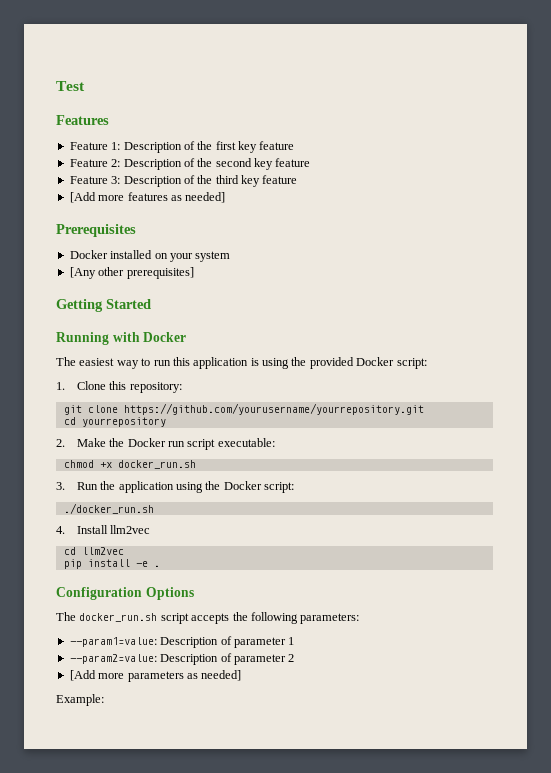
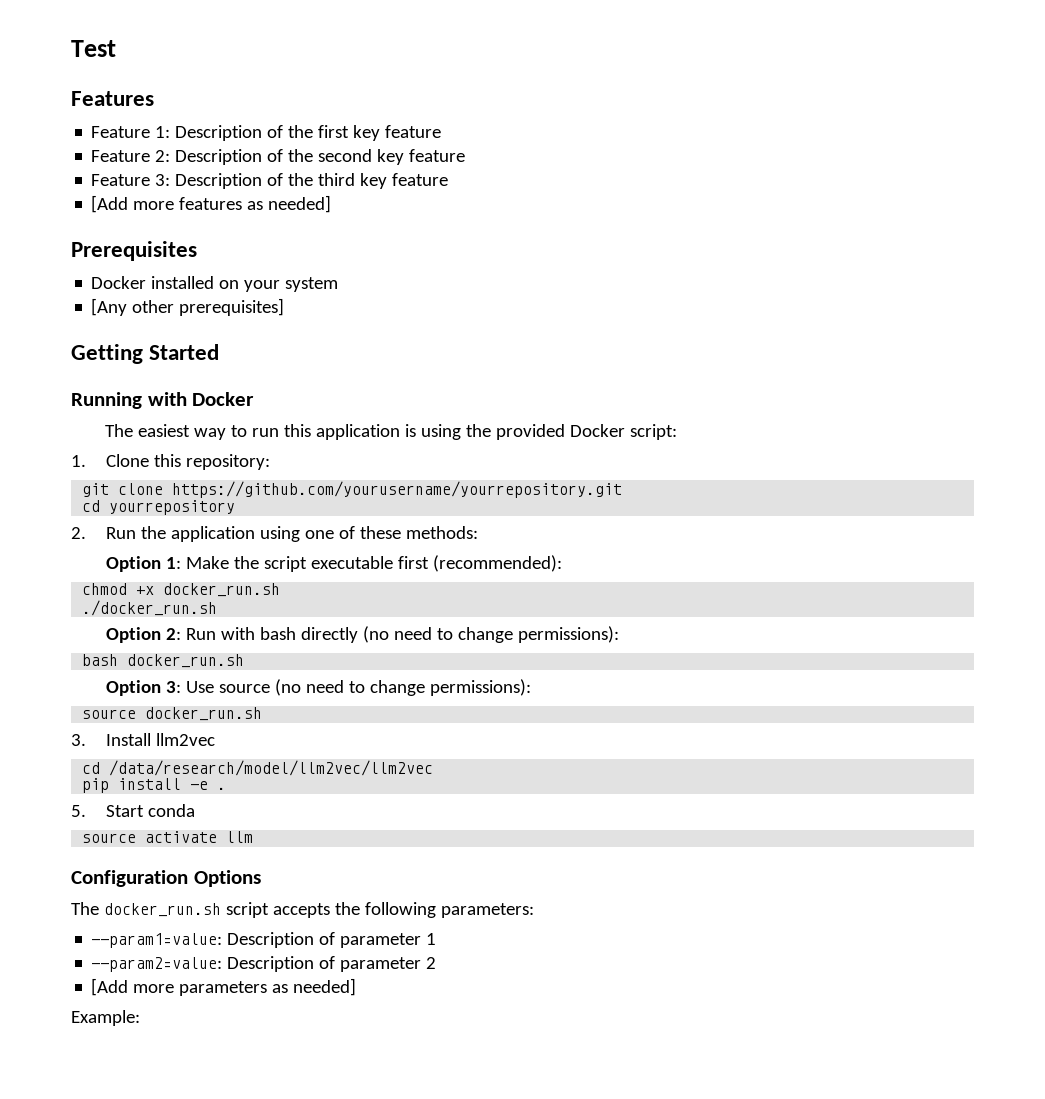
[76,438,275,450] [63,460,196,469] [56,481,295,493] [63,503,154,514] [56,526,65,534] Make the Docker run script executable: // chmod +x docker_run.sh // 3. Run the application using the Docker script: // ./docker_run.sh // 4. -> [106,526,479,542] [106,555,563,572] [82,583,281,597] [82,600,218,616] [106,626,620,643] [82,654,245,668] [106,679,532,696] [82,707,263,721] [71,734,86,746] Run the application using one of these methods: // Option 1: Make the script executable first (recommended): // chmod +x docker_run.sh // ./docker_run.sh // Option 2: Run with bash directly (no need to change permissions): // bash docker_run.sh // Option 3: Use source (no need to change permissions): // source docker_run.sh // 3.
[81,547,124,555] llm2vec -> [109,760,434,776] /data/research/model/llm2vec/llm2vec
(160, 566) none -> [71,804,196,817] [82,831,254,843] // 5. Start conda // source activate llm

